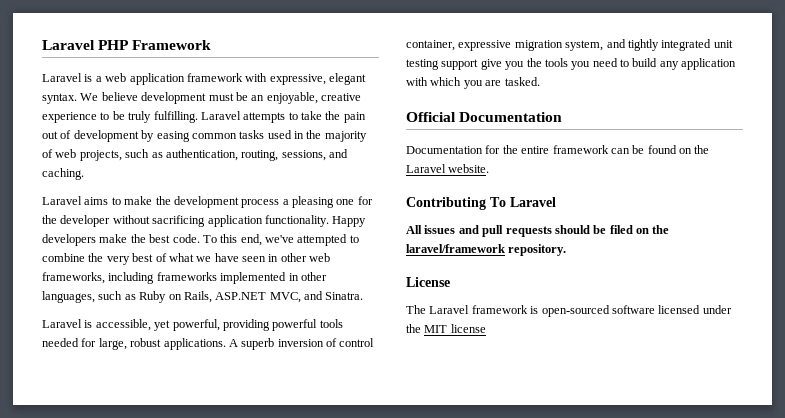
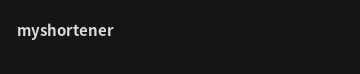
[42,40,212,50] [42,73,366,85] [42,92,361,104] [42,111,366,123] [42,130,367,142] [42,149,348,161] [42,168,84,180] [42,196,373,208] [42,215,367,227] [42,234,359,246] [42,253,331,265] [42,272,327,284] [42,291,364,303] [42,319,343,331] [42,338,375,350] [406,39,733,51] [406,58,737,70] [406,77,540,89] [406,112,563,122] [406,145,710,154] [406,164,490,173] [406,197,556,210] [406,225,670,237] [406,244,567,256] [406,277,450,287] [406,305,732,317] [406,324,486,333] Laravel PHP Framework // Laravel is a web application framework with expressive, elegant syntax. We believe development must be an enjoyable, creative experience to be truly fulfilling. Laravel attempts to take the pain out of development by easing common tasks used in the majority of web projects, such as authentication, routing, sessions, and caching. // Laravel aims to make the development process a pleasing one for the developer without sacrificing application functionality. Happy developers make the best code. To this end, we've attempted to combine the very best of what we have seen in other web frameworks, including frameworks implemented in other languages, such as Ruby on Rails, ASP.NET MVC, and Sinatra. // Laravel is accessible, yet powerful, providing powerful tools needed for large, robust applications. A superb inversion of control container, expressive migration system, and tightly integrated unit testing support give you the tools you need to build any application with which you are tasked. // Official Documentation // Documentation for the entire framework can be found on the Laravel website. // Contributing To Laravel // All issues and pull requests should be filed on the laravel/framework repository. // License // The Laravel framework is open-sourced software licensed under the MIT license -> [17,23,114,40] myshortener

